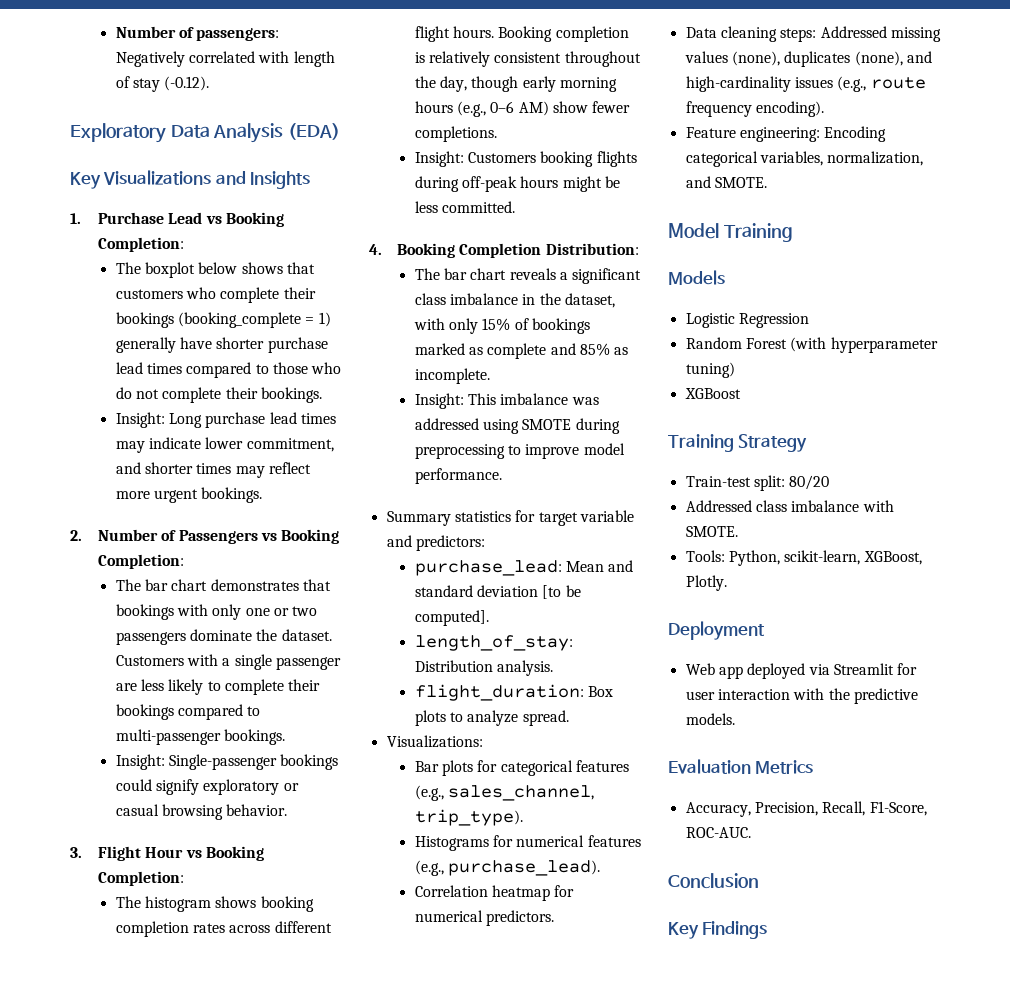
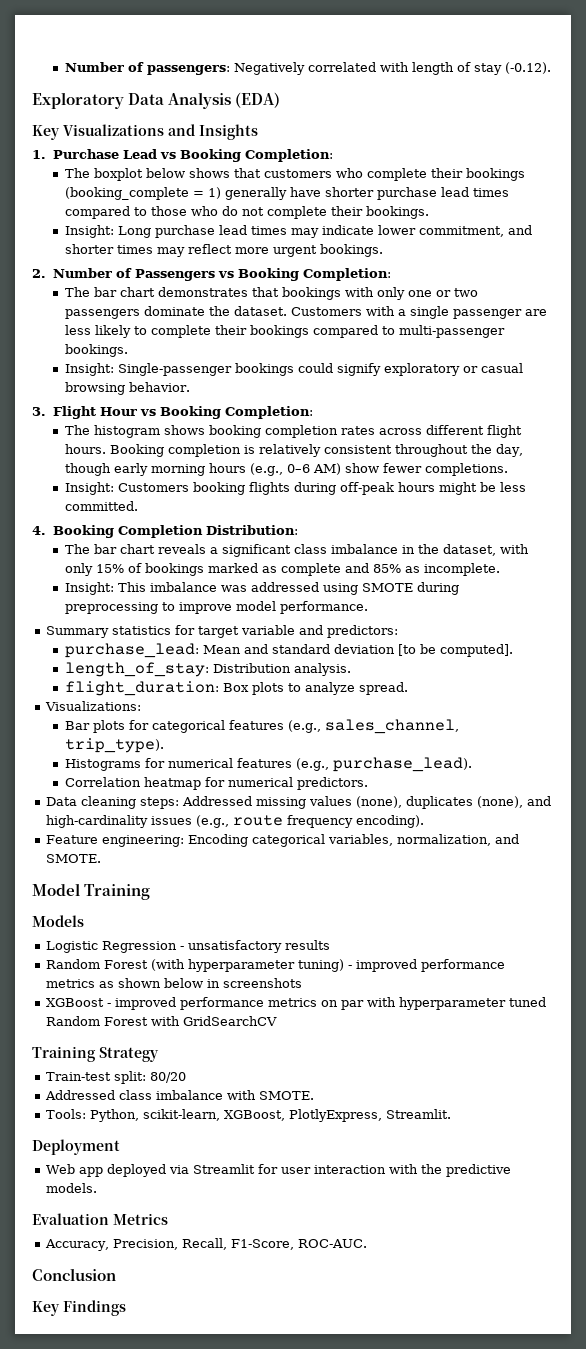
(809, 320) none -> [180,940,331,953] - unsatisfactory results
[684,388,741,399] // XGBoost -> [348,959,506,972] [46,978,303,988] [46,997,547,1010] [46,1016,278,1026] - improved performance metrics as shown below in screenshots // XGBoost - improved performance metrics on par with hyperparameter tuned Random Forest with GridSearchCV
[685,575,727,591] Plotly. -> [289,1109,452,1122] PlotlyExpress, Streamlit.

